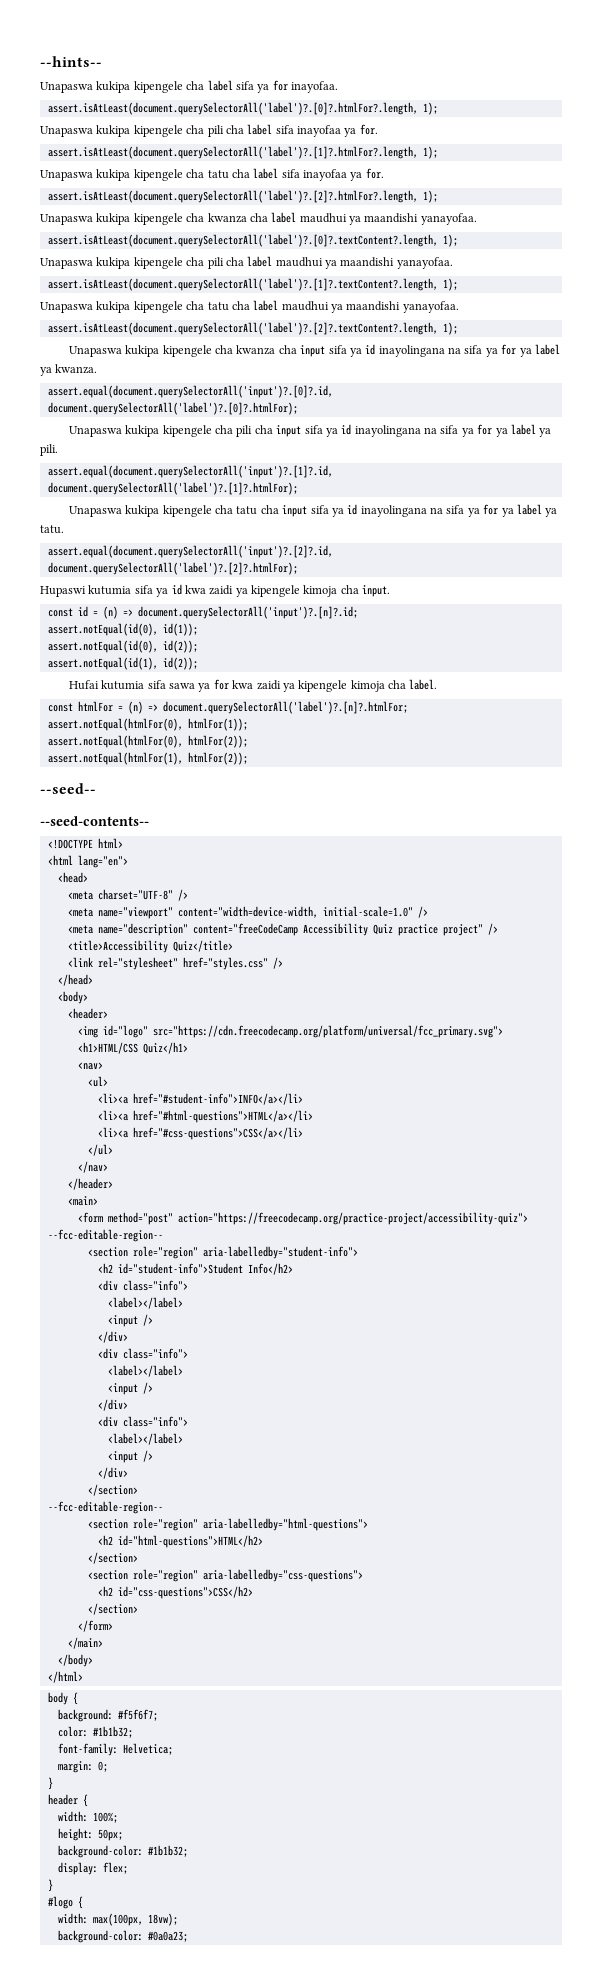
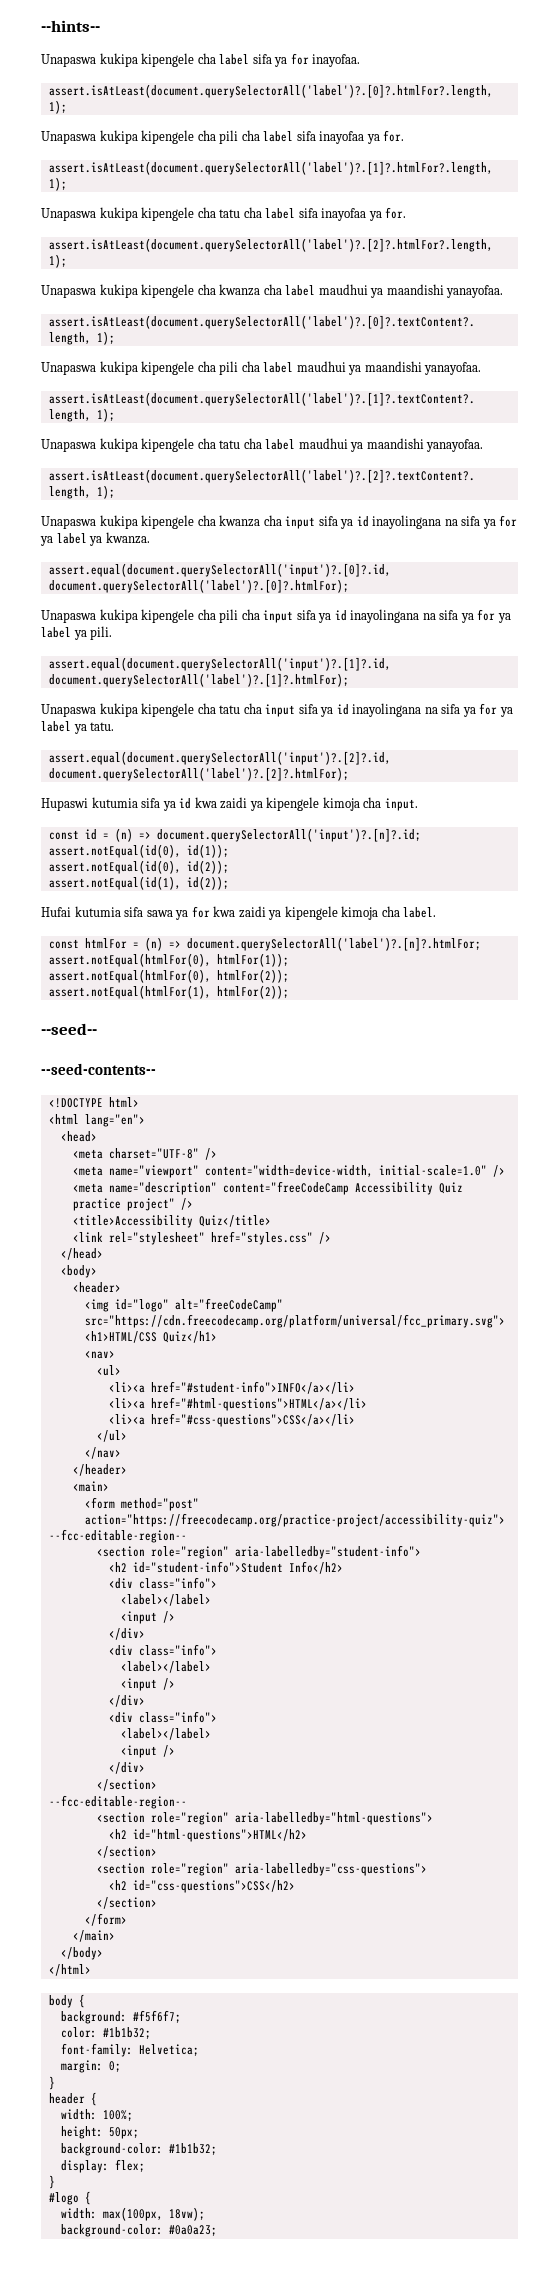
(148, 1031) none -> [174,1298,283,1312] alt="freeCodeCamp"

